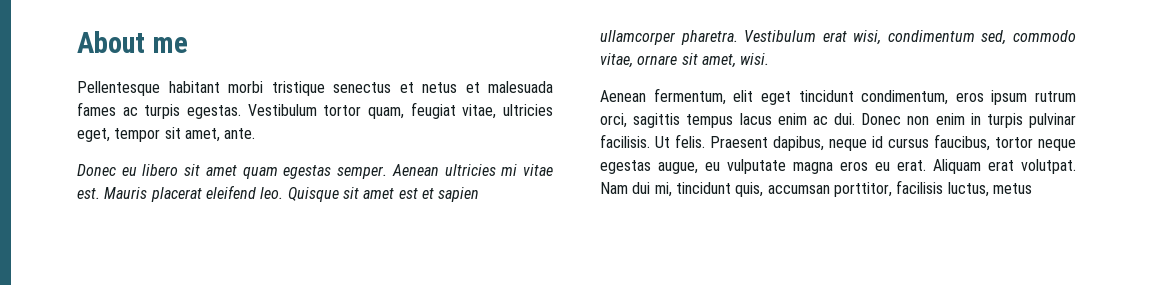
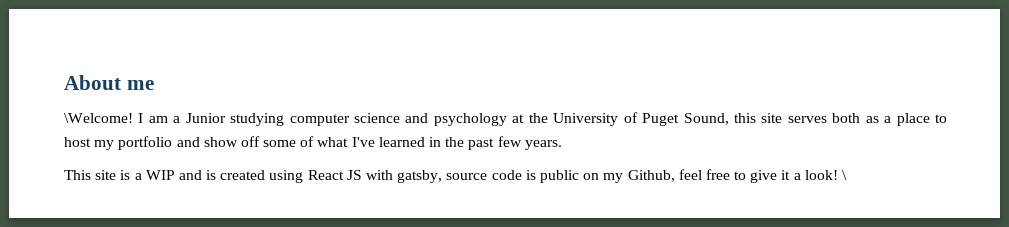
[77,81,553,96] [77,102,553,119] [77,127,256,142] [77,164,553,179] [77,185,480,202] [600,30,1076,45] [600,53,770,68] [600,88,1076,105] [600,113,1076,128] [600,134,1076,151] [600,159,1076,174] [600,180,1032,197] Pellentesque habitant morbi tristique senectus et netus et malesuada fames ac turpis egestas. Vestibulum tortor quam, feugiat vitae, ultricies eget, tempor sit amet, ante. // Donec eu libero sit amet quam egestas semper. Aenean ultricies mi vitae est. Mauris placerat eleifend leo. Quisque sit amet est et sapien ullamcorper pharetra. Vestibulum erat wisi, condimentum sed, commodo vitae, ornare sit amet, wisi. // Aenean fermentum, elit eget tincidunt condimentum, eros ipsum rutrum orci, sagittis tempus lacus enim ac dui. Donec non enim in turpis pulvinar facilisis. Ut felis. Praesent dapibus, neque id cursus faucibus, tortor neque egestas augue, eu vulputate magna eros eu erat. Aliquam erat volutpat. Nam dui mi, tincidunt quis, accumsan porttitor, facilisis luctus, metus -> [64,112,947,126] [64,136,562,150] [64,169,847,183] \Welcome! I am a Junior studying computer science and psychology at the University of Puget Sound, this site serves both as a place to host my portfolio and show off some of what I've learned in the past few years. // This site is a WIP and is created using React JS with gatsby, source code is public on my Github, feel free to give it a look! \

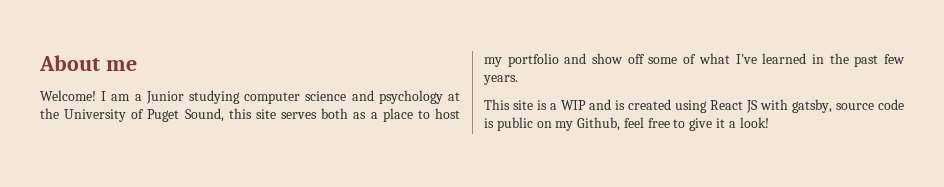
[64,113,133,123] \Welcome! -> [40,90,96,101] Welcome!
[841,170,847,180] \ -> (769, 122) none

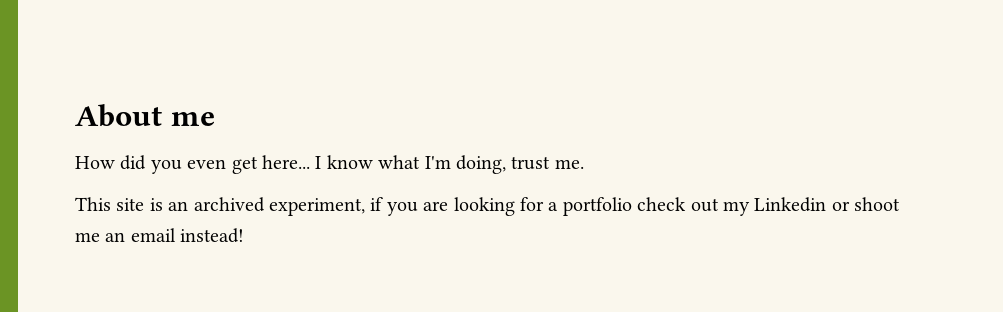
[40,90,460,104] [40,108,460,122] [484,53,905,67] [483,75,518,85] [484,99,904,113] [484,117,769,131] Welcome! I am a Junior studying computer science and psychology at the University of Puget Sound, this site serves both as a place to host my portfolio and show off some of what I've learned in the past few years. // This site is a WIP and is created using React JS with gatsby, source code is public on my Github, feel free to give it a look! -> [75,155,584,174] [75,197,901,216] [75,228,245,243] How did you even get here... I know what I'm doing, trust me. // This site is an archived experiment, if you are looking for a portfolio check out my Linkedin or shoot me an email instead!

